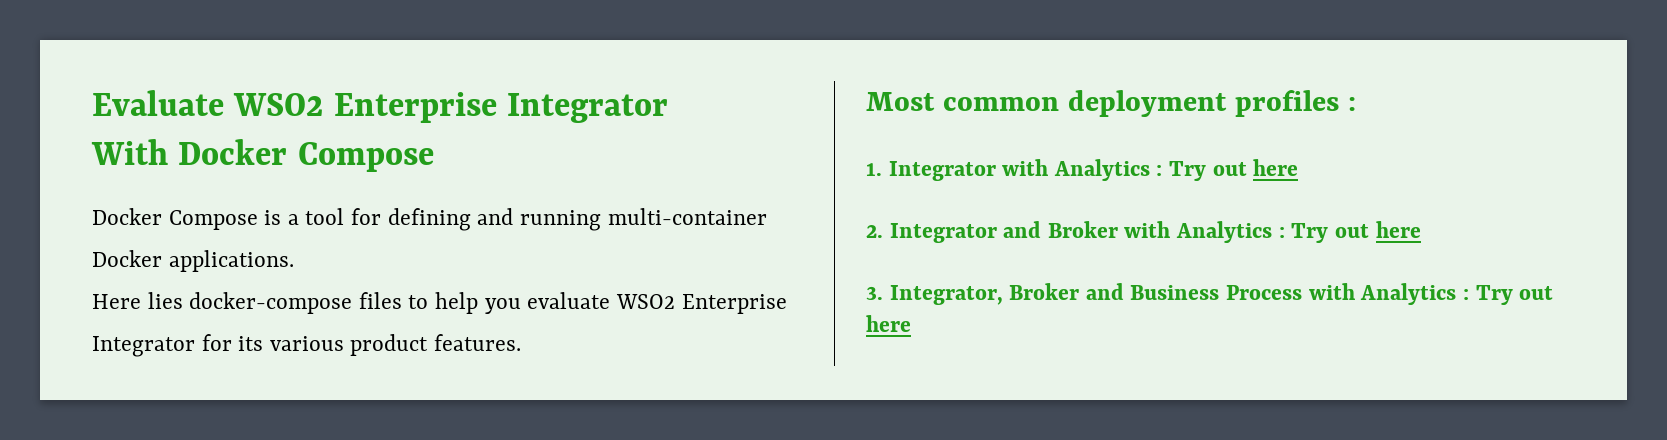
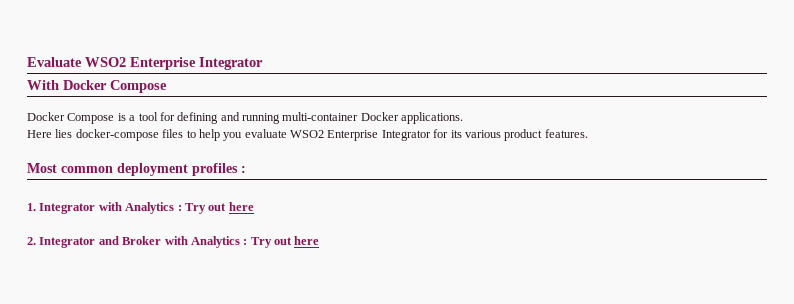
[866,283,1554,305] [866,315,911,332] // 3. Integrator, Broker and Business Process with Analytics : Try out here -> (320, 240) none

